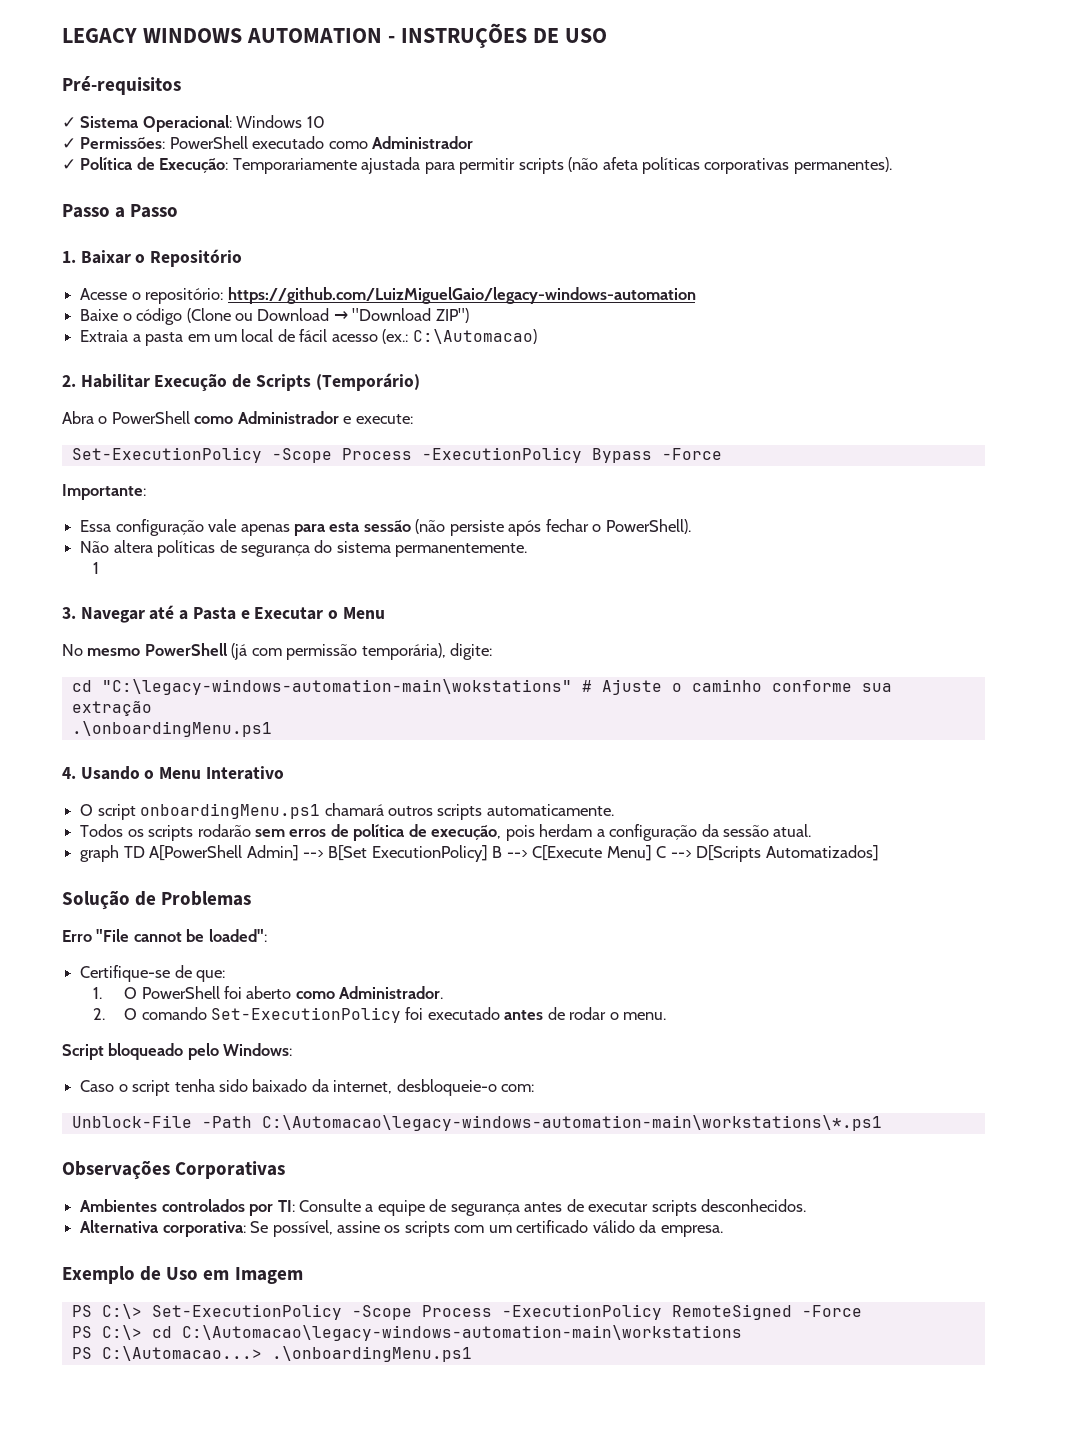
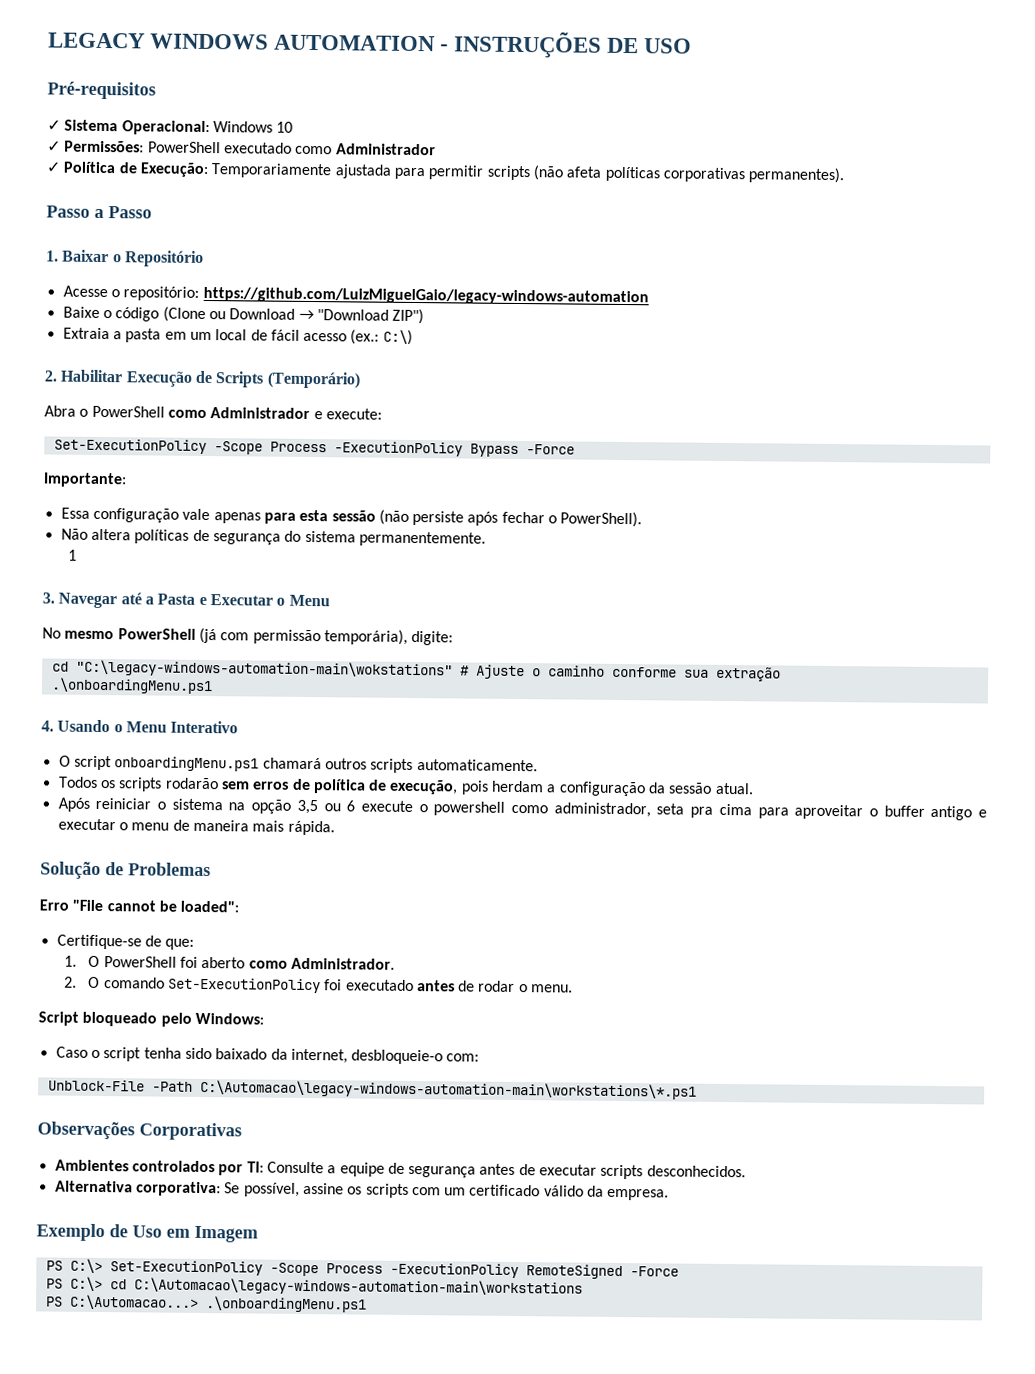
[412,329,537,344] C:\Automacao) -> [382,329,413,345] C:\)
[80,845,879,862] graph TD A[PowerShell Admin] --> B[Set ExecutionPolicy] B --> C[Execute Menu] C --> D[Scripts Automatizados] -> [57,797,988,821] [57,818,335,836] Após reiniciar o sistema na opção 3,5 ou 6 execute o powershell como administrador, seta pra cima para aproveitar o buffer antigo e executar o menu de maneira mais rápida.

